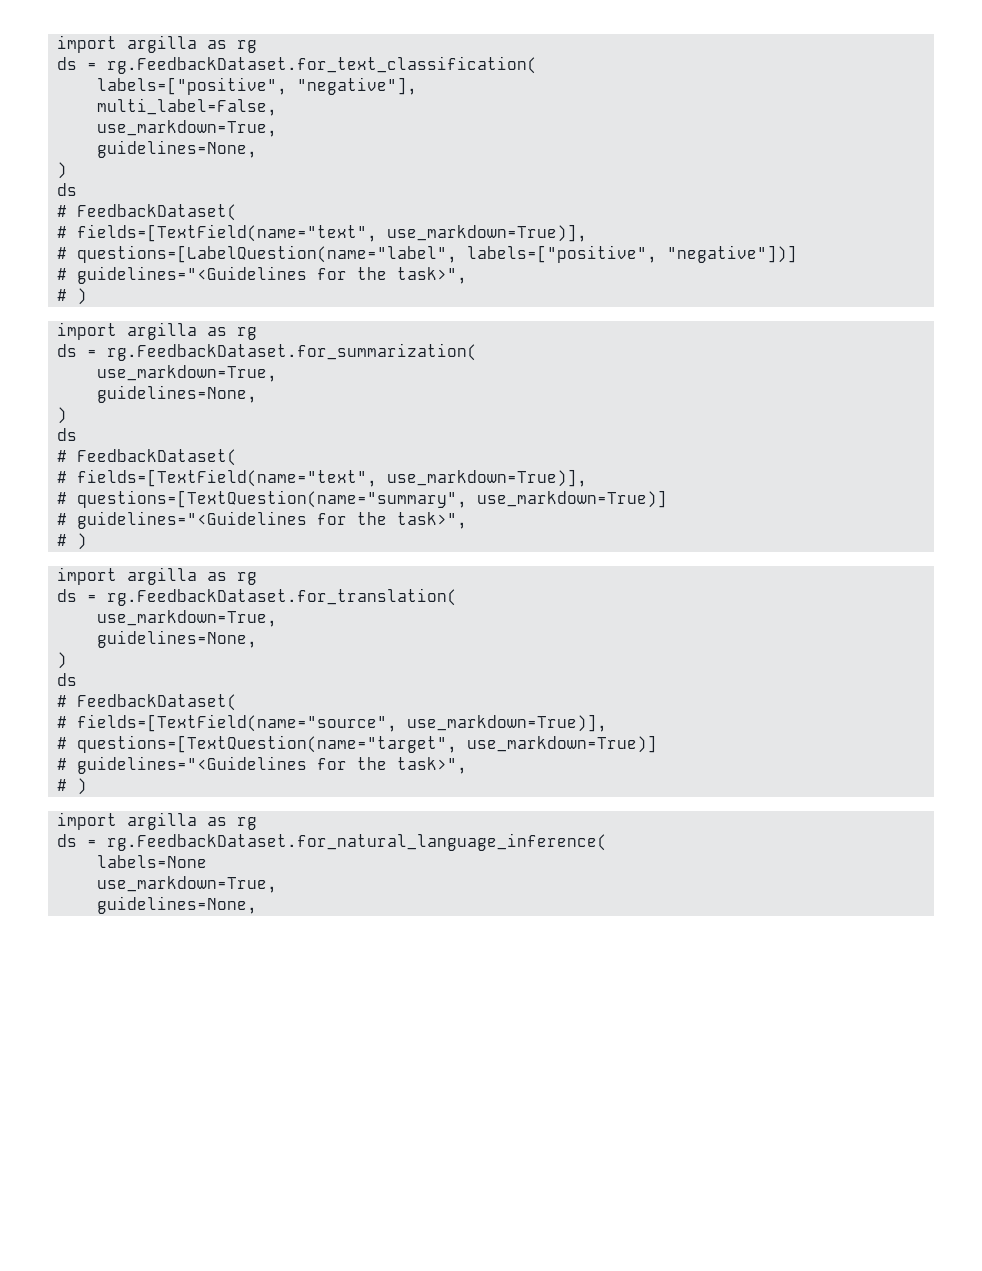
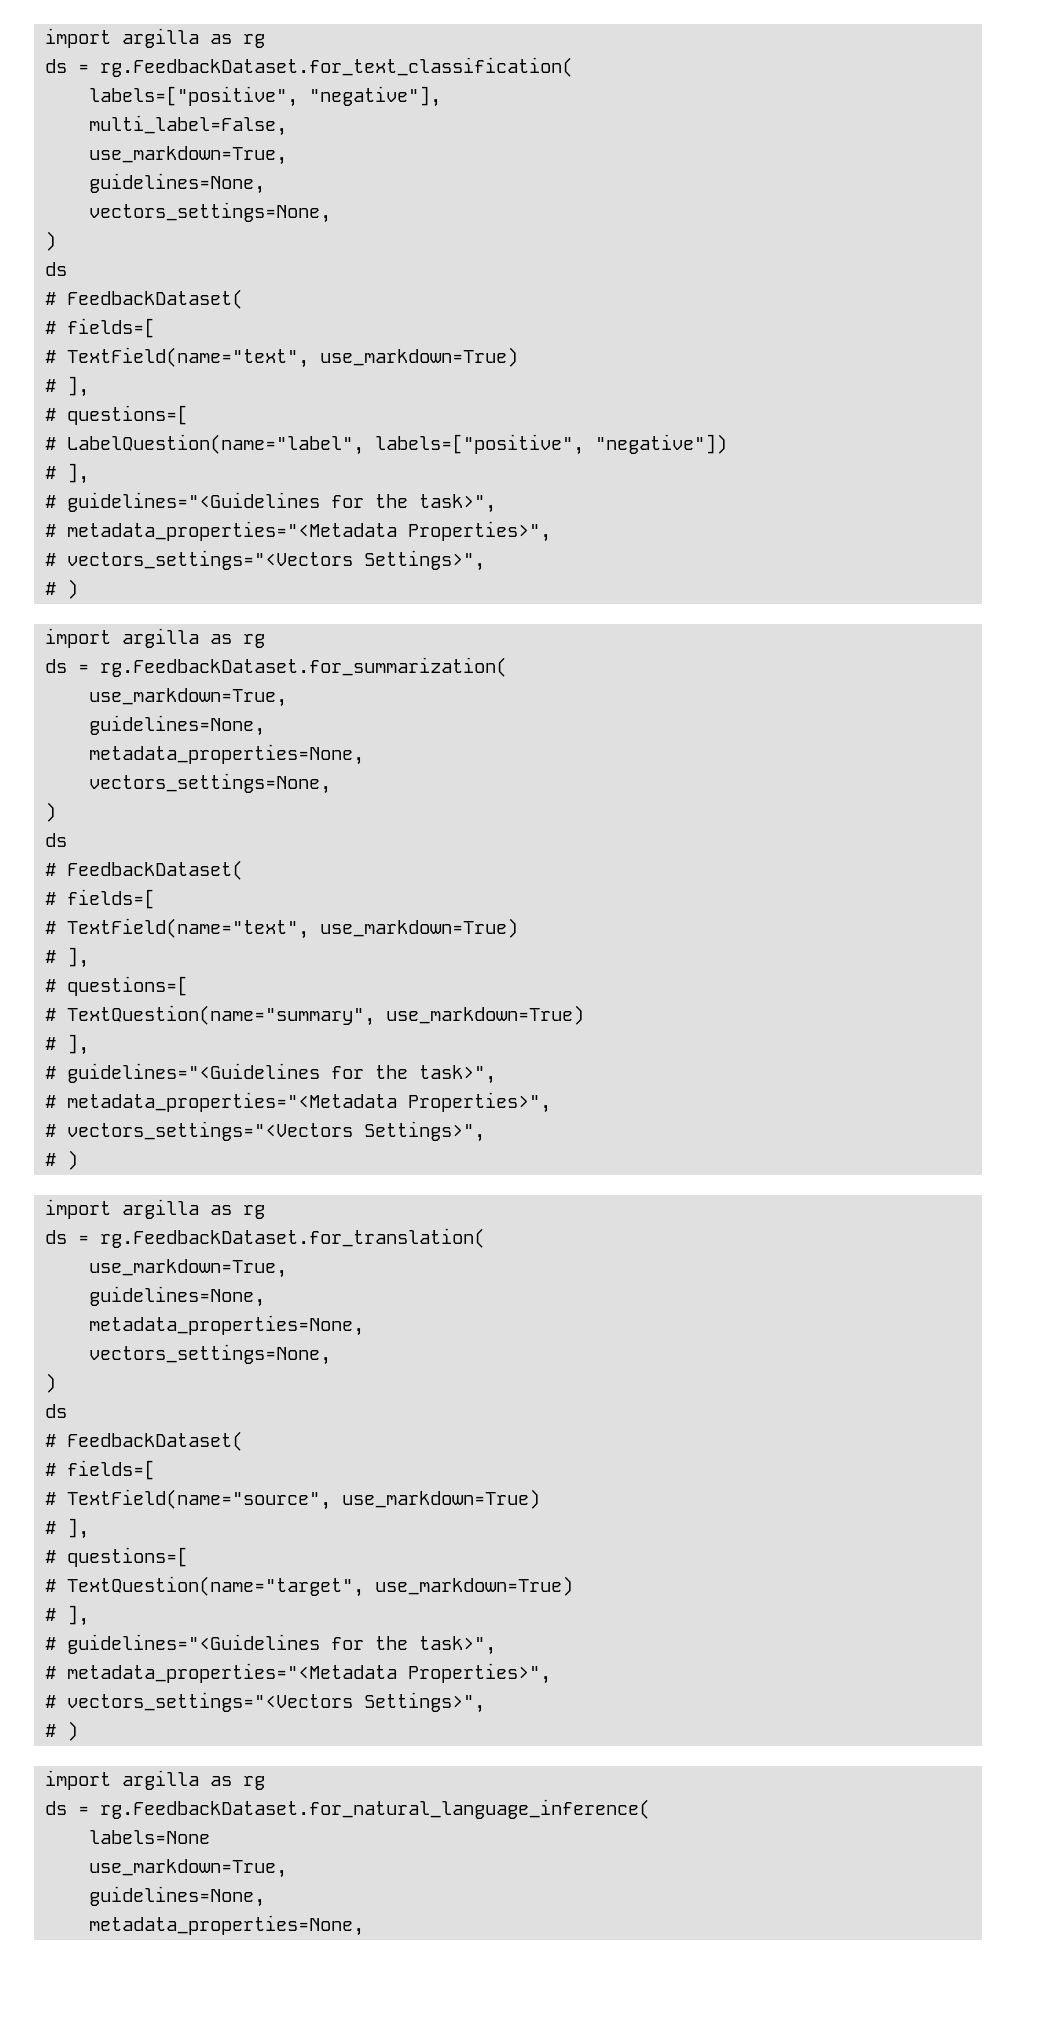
[57,162,67,179] [57,183,77,196] [57,204,237,221] [57,224,587,242] [57,245,797,263] [57,266,467,284] // ) // ds // # FeedbackDataset( // # fields=[TextField(name="text", use_markdown=True)], // # questions=[LabelQuestion(name="label", labels=["positive", "negative"])] // # guidelines="<Guidelines for the task>", -> [88,202,331,223] [44,231,56,251] [44,262,67,276] [44,289,243,309] [44,318,155,338] [44,347,518,368] [44,376,89,397] [44,405,188,425] [44,434,727,455] [44,463,89,484] [44,492,496,513] [44,521,551,542] [44,550,485,571] // vectors_settings=None, // ) // ds // # FeedbackDataset( // # fields=[ // # TextField(name="text", use_markdown=True) // # ], // # questions=[ // # LabelQuestion(name="label", labels=["positive", "negative"]) // # ], // # guidelines="<Guidelines for the task>", // # metadata_properties="<Metadata Properties>", // # vectors_settings="<Vectors Settings>",
[57,407,67,424] [57,428,77,441] [57,449,237,466] [57,469,587,487] [57,490,667,508] [57,511,467,529] // ) // ds // # FeedbackDataset( // # fields=[TextField(name="text", use_markdown=True)], // # questions=[TextQuestion(name="summary", use_markdown=True)] // # guidelines="<Guidelines for the task>", -> [88,744,364,765] [88,773,331,794] [44,802,56,822] [44,833,67,847] [44,860,243,880] [44,889,155,909] [44,918,518,939] [44,947,89,968] [44,976,188,996] [44,1005,584,1026] [44,1034,89,1055] [44,1063,496,1084] [44,1092,551,1113] [44,1121,485,1142] // metadata_properties=None, // vectors_settings=None, // ) // ds // # FeedbackDataset( // # fields=[ // # TextField(name="text", use_markdown=True) // # ], // # questions=[ // # TextQuestion(name="summary", use_markdown=True) // # ], // # guidelines="<Guidelines for the task>", // # metadata_properties="<Metadata Properties>", // # vectors_settings="<Vectors Settings>",
[57,652,67,669] [57,673,77,686] [57,694,237,711] [57,714,607,732] [57,735,657,753] [57,756,467,774] // ) // ds // # FeedbackDataset( // # fields=[TextField(name="source", use_markdown=True)], // # questions=[TextQuestion(name="target", use_markdown=True)] // # guidelines="<Guidelines for the task>", -> [88,1315,364,1336] [88,1344,331,1365] [44,1373,56,1393] [44,1404,67,1418] [44,1431,243,1451] [44,1460,155,1480] [44,1489,540,1510] [44,1518,89,1539] [44,1547,188,1567] [44,1576,573,1597] [44,1605,89,1626] [44,1634,496,1655] [44,1663,551,1684] [44,1692,485,1713] // metadata_properties=None, // vectors_settings=None, // ) // ds // # FeedbackDataset( // # fields=[ // # TextField(name="source", use_markdown=True) // # ], // # questions=[ // # TextQuestion(name="target", use_markdown=True) // # ], // # guidelines="<Guidelines for the task>", // # metadata_properties="<Metadata Properties>", // # vectors_settings="<Vectors Settings>",
(257, 905) none -> [88,1915,364,1936] // metadata_properties=None,

